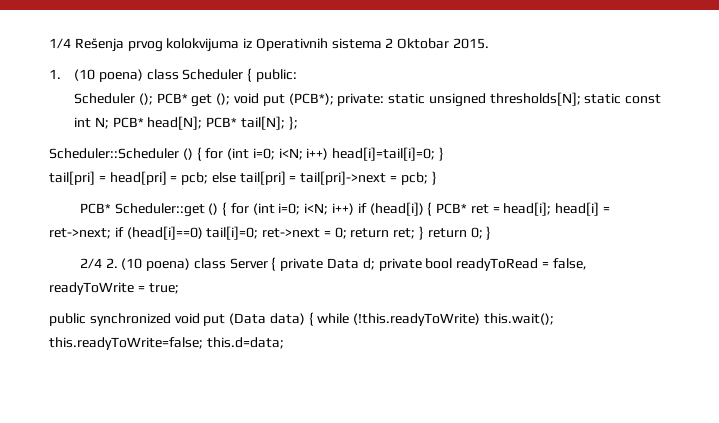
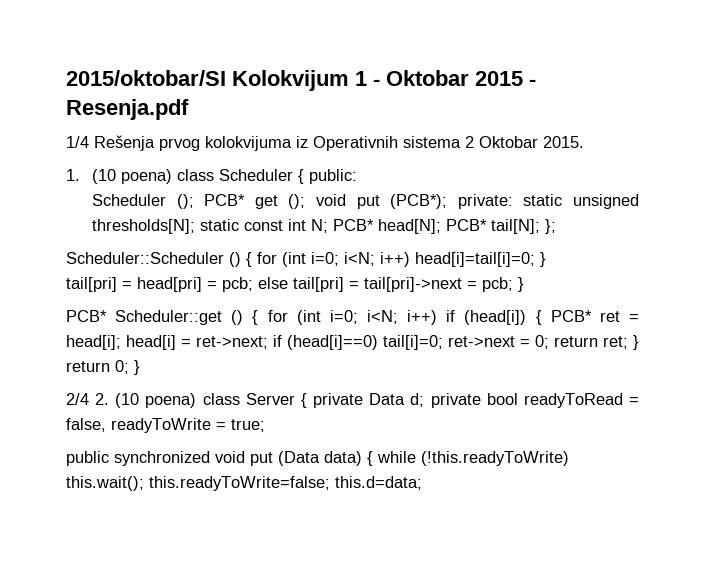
(49, 43) none -> [66,70,536,91] [66,99,189,120] 2015/oktobar/SI Kolokvijum 1 - Oktobar 2015 - Resenja.pdf //

